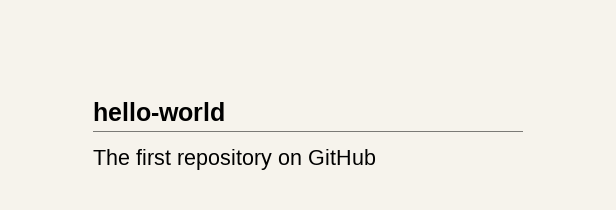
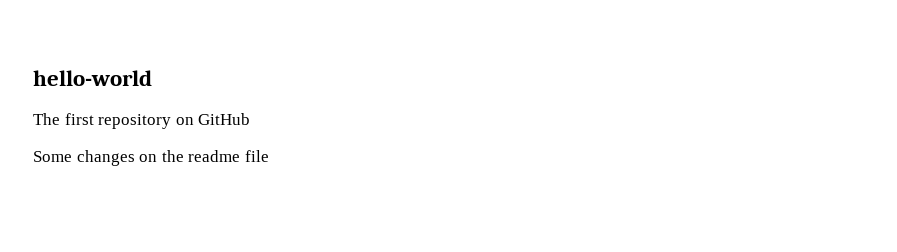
(376, 157) none -> [33,150,269,166] // Some changes on the readme file

